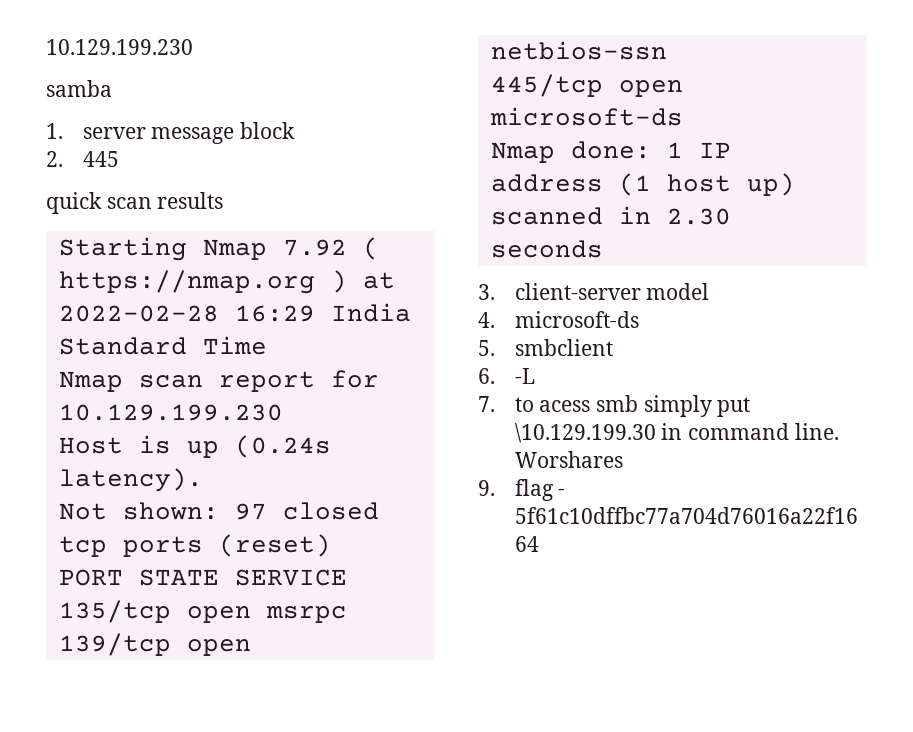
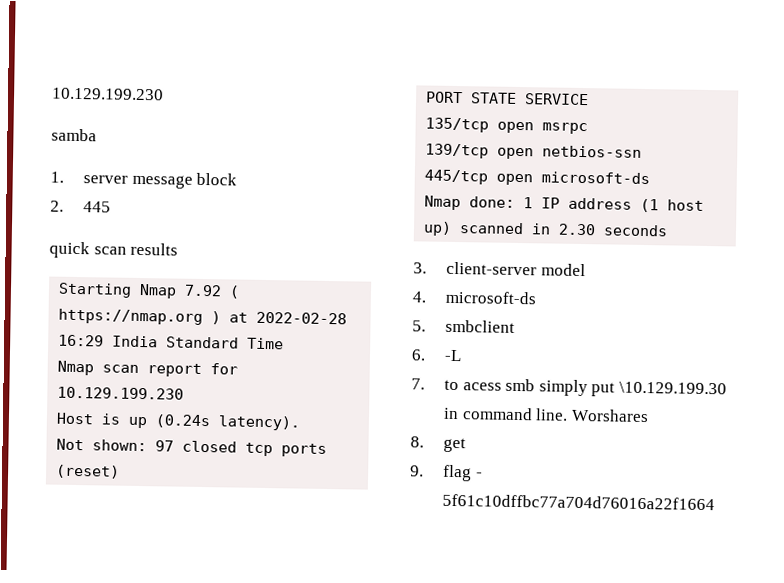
(623, 459) none -> [410,436,466,453] // 8. get

